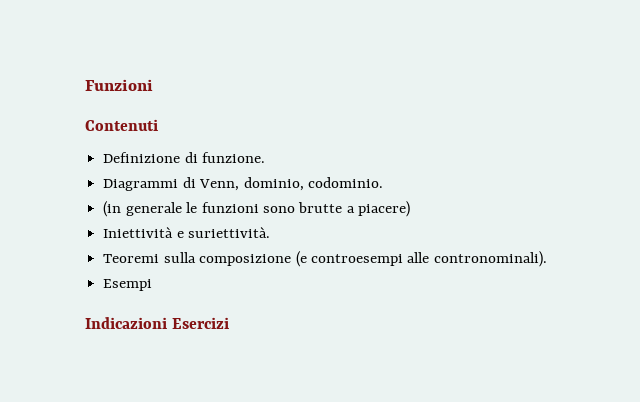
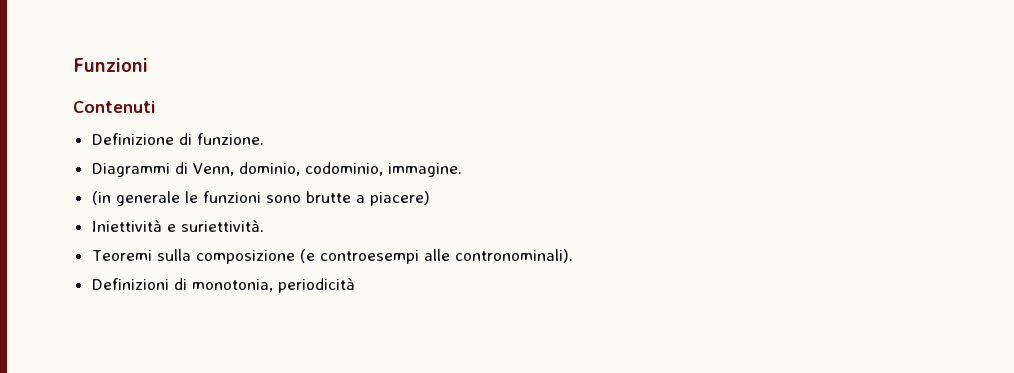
[307,177,383,188] codominio. -> [304,162,462,177] codominio, immagine.
[103,279,153,291] [85,317,229,329] Esempi // Indicazioni Esercizi -> [91,277,355,293] Definizioni di monotonia, periodicità

